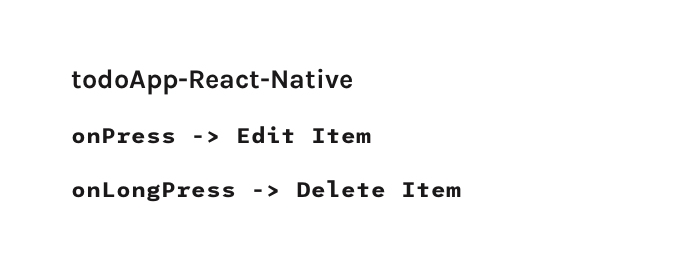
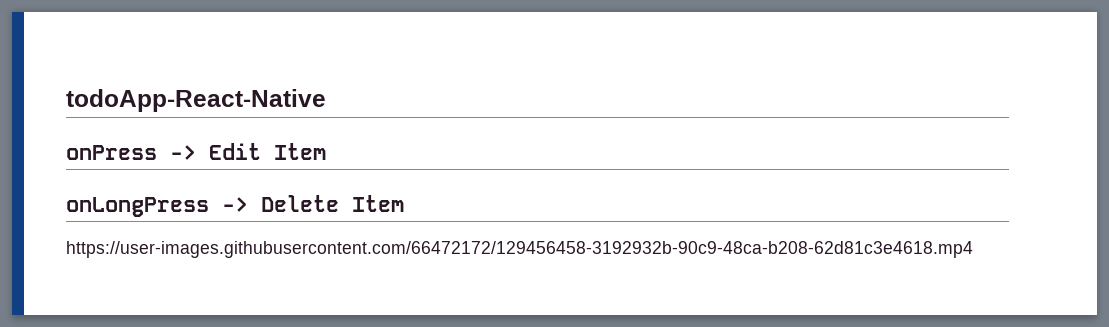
(461, 190) none -> [66,241,973,258] // https://user-images.githubusercontent.com/66472172/129456458-3192932b-90c9-48ca-b208-62d81c3e4618.mp4

